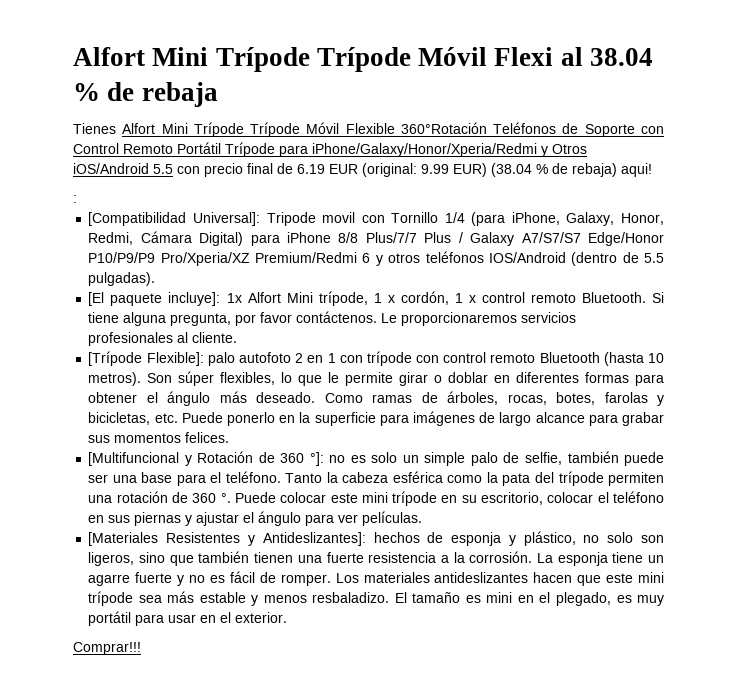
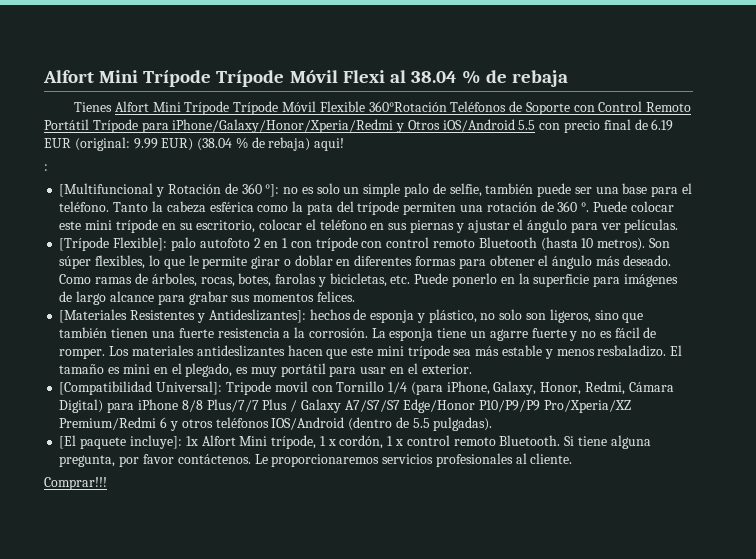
(77, 199) none -> [59,183,692,197] [59,201,674,215] [59,219,679,233] [59,237,670,251] [59,255,671,269] [59,273,678,287] [59,291,355,305] [59,309,644,323] [59,327,657,341] [59,345,683,359] [59,363,472,377] // [Multifuncional y Rotación de 360 °]: no es solo un simple palo de selfie, también puede ser una base para el teléfono. Tanto la cabeza esférica como la pata del trípode permiten una rotación de 360 °. Puede colocar este mini trípode en su escritorio, colocar el teléfono en sus piernas y ajustar el ángulo para ver películas. // [Trípode Flexible]: palo autofoto 2 en 1 con trípode con control remoto Bluetooth (hasta 10 metros). Son súper flexibles, lo que le permite girar o doblar en diferentes formas para obtener el ángulo más deseado. Como ramas de árboles, rocas, botes, farolas y bicicletas, etc. Puede ponerlo en la superficie para imágenes de largo alcance para grabar sus momentos felices. // [Materiales Resistentes y Antideslizantes]: hechos de esponja y plástico, no solo son ligeros, sino que también tienen una fuerte resistencia a la corrosión. La esponja tiene un agarre fuerte y no es fácil de romper. Los materiales antideslizantes hacen que este mini trípode sea más estable y menos resbaladizo. El tamaño es mini en el plegado, es muy portátil para usar en el exterior.
[88,351,665,366] [88,371,664,386] [88,391,665,406] [88,411,664,426] [88,432,230,443] [88,451,664,466] [88,471,664,486] [88,491,664,506] [88,511,423,526] [88,531,665,546] [88,551,665,566] [88,571,664,586] [88,591,664,606] [88,611,288,626] // [Trípode Flexible]: palo autofoto 2 en 1 con trípode con control remoto Bluetooth (hasta 10 metros). Son súper flexibles, lo que le permite girar o doblar en diferentes formas para obtener el ángulo más deseado. Como ramas de árboles, rocas, botes, farolas y bicicletas, etc. Puede ponerlo en la superficie para imágenes de largo alcance para grabar sus momentos felices. // [Multifuncional y Rotación de 360 °]: no es solo un simple palo de selfie, también puede ser una base para el teléfono. Tanto la cabeza esférica como la pata del trípode permiten una rotación de 360 °. Puede colocar este mini trípode en su escritorio, colocar el teléfono en sus piernas y ajustar el ángulo para ver películas. // [Materiales Resistentes y Antideslizantes]: hechos de esponja y plástico, no solo son ligeros, sino que también tienen una fuerte resistencia a la corrosión. La esponja tiene un agarre fuerte y no es fácil de romper. Los materiales antideslizantes hacen que este mini trípode sea más estable y menos resbaladizo. El tamaño es mini en el plegado, es muy portátil para usar en el exterior. -> (573, 458) none

